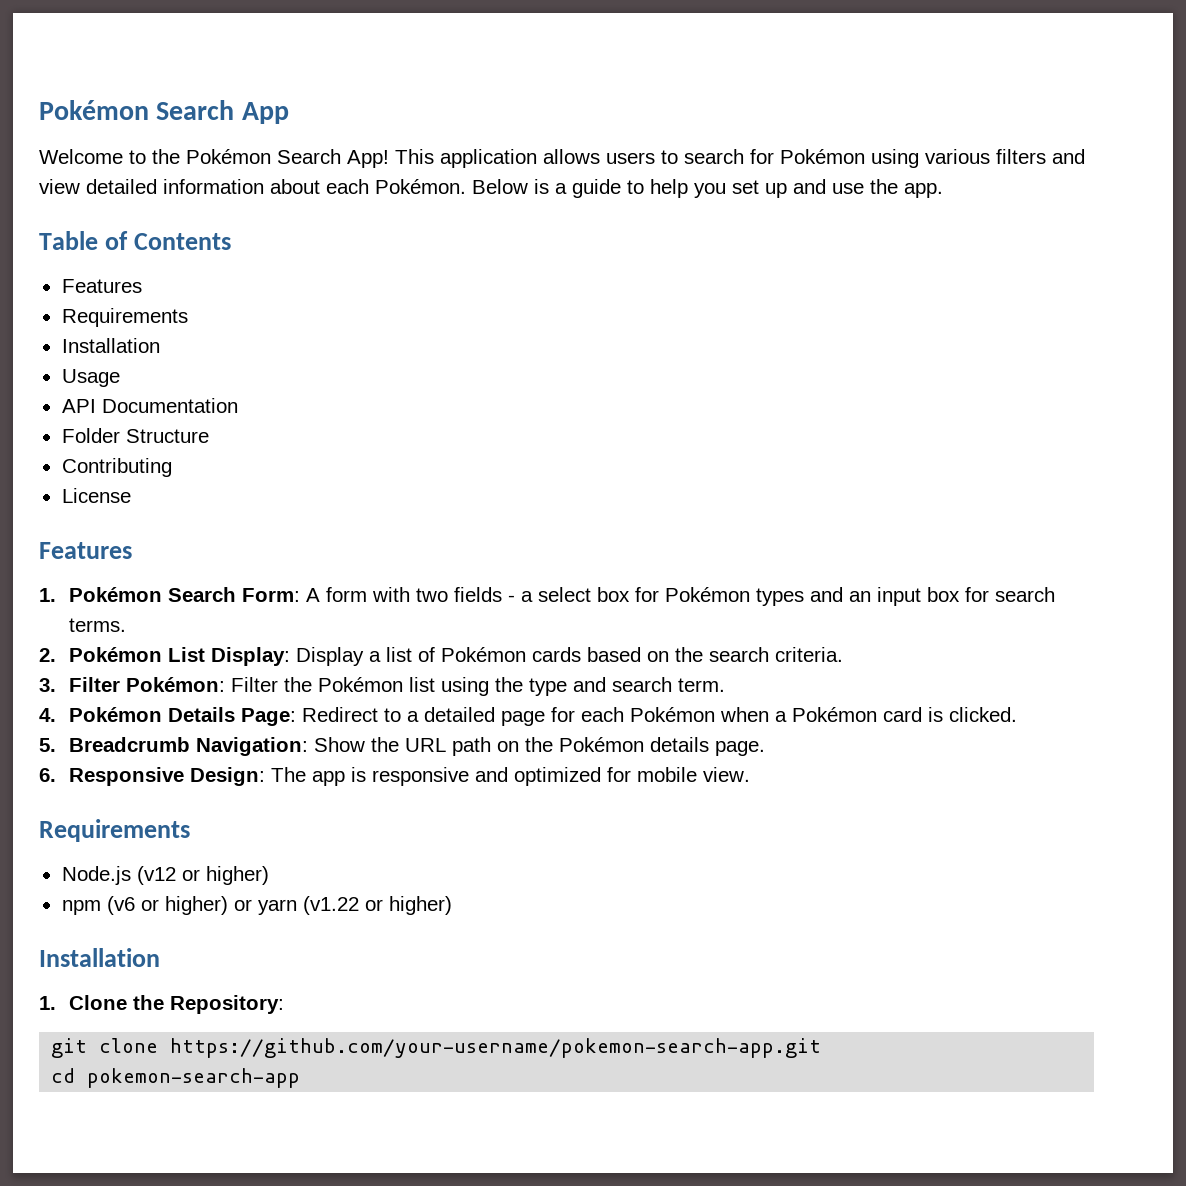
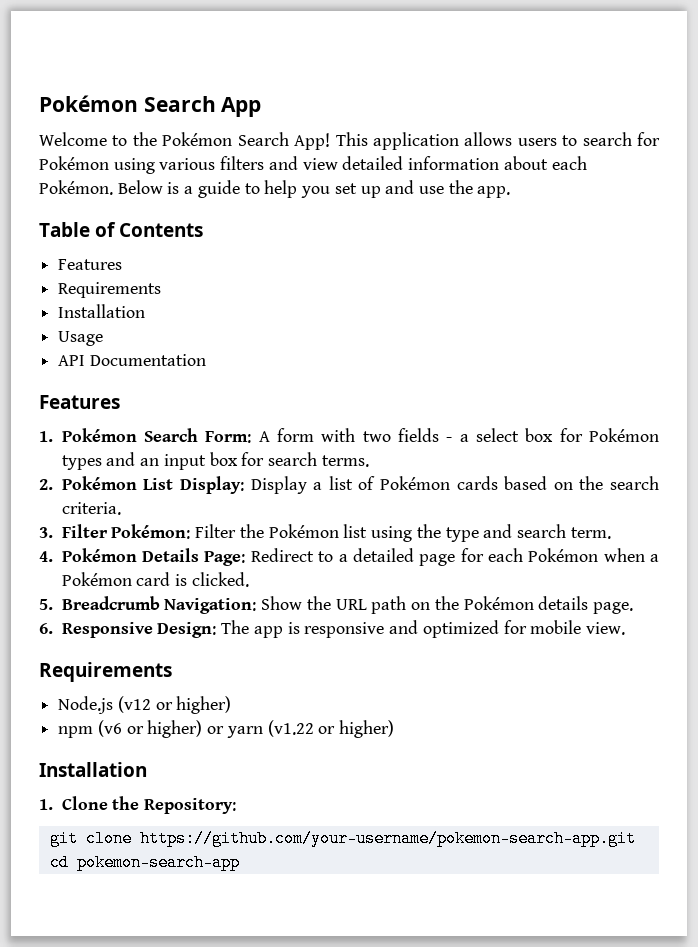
[61,428,209,443] [61,458,172,477] [61,488,131,503] // Folder Structure // Contributing // License -> (206, 360) none

